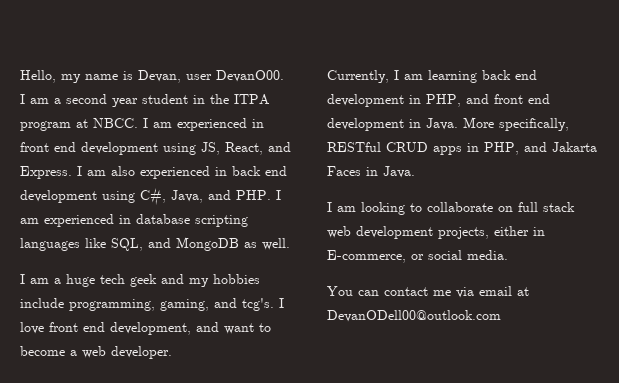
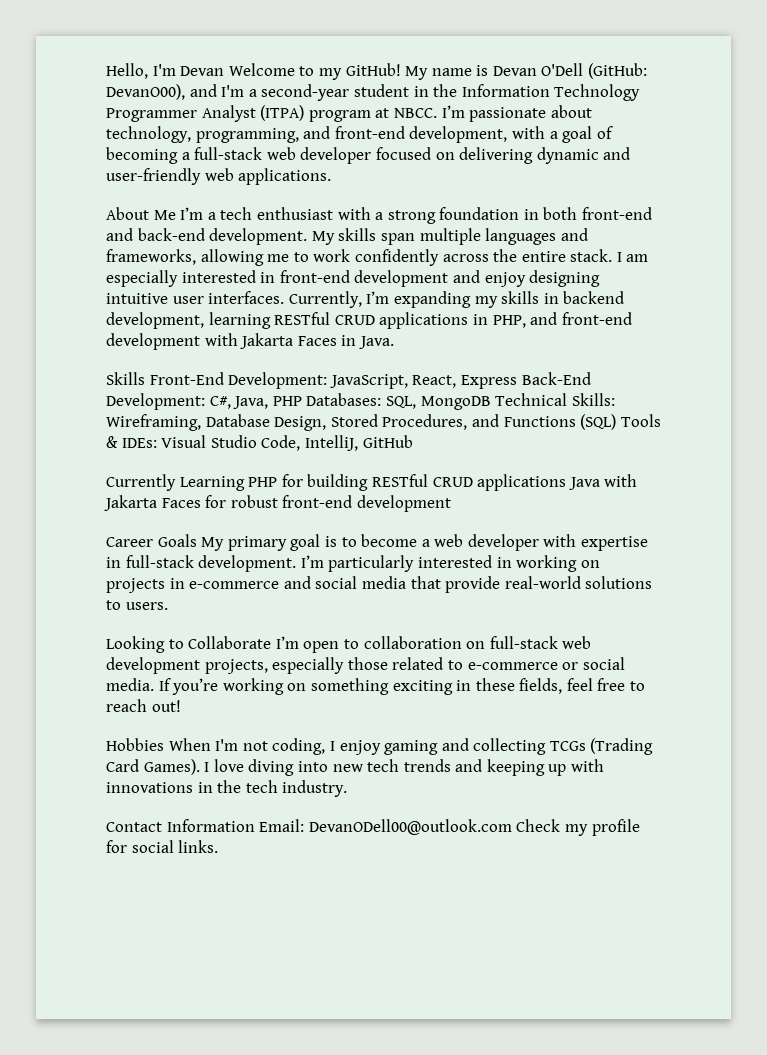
[61,70,284,83] [20,94,270,107] [20,118,264,131] [20,142,291,155] [20,166,287,179] [20,188,281,206] [20,214,248,227] [20,237,290,251] [20,274,260,287] [20,298,284,311] [20,322,271,335] [20,346,172,359] [327,70,537,83] [327,94,550,107] [327,117,569,131] [327,142,597,155] [327,166,415,178] [327,202,575,215] [327,226,545,239] [327,250,508,263] [327,286,529,298] [327,310,501,322] my name is Devan, user DevanO00. I am a second year student in the ITPA program at NBCC. I am experienced in front end development using JS, React, and Express. I am also experienced in back end development using C#, Java, and PHP. I am experienced in database scripting languages like SQL, and MongoDB as well. // I am a huge tech geek and my hobbies include programming, gaming, and tcg's. I love front end development, and want to become a web developer. // Currently, I am learning back end development in PHP, and front end development in Java. More specifically, RESTful CRUD apps in PHP, and Jakarta Faces in Java. // I am looking to collaborate on full stack web development projects, either in E-commerce, or social media. // You can contact me via email at DevanODell00@outlook.com -> [152,63,648,80] [106,84,641,101] [106,105,592,122] [106,126,613,143] [106,147,631,164] [106,168,332,185] [106,207,653,224] [106,228,588,245] [106,249,649,266] [106,270,601,287] [106,291,625,308] [106,312,632,329] [106,333,394,350] [106,372,591,389] [106,393,615,410] [106,414,661,431] [106,435,413,451] [106,474,638,491] [104,495,451,512] [106,534,649,551] [106,555,600,572] [106,576,653,593] [106,600,168,610] [106,636,592,653] [106,657,625,674] [106,678,646,695] [106,699,181,712] [106,738,654,755] [106,759,605,776] [106,780,348,797] [106,819,640,836] [106,840,219,853] I'm Devan Welcome to my GitHub! My name is Devan O'Dell (GitHub: DevanO00), and I'm a second-year student in the Information Technology Programmer Analyst (ITPA) program at NBCC. I’m passionate about technology, programming, and front-end development, with a goal of becoming a full-stack web developer focused on delivering dynamic and user-friendly web applications. // About Me I’m a tech enthusiast with a strong foundation in both front-end and back-end development. My skills span multiple languages and frameworks, allowing me to work confidently across the entire stack. I am especially interested in front-end development and enjoy designing intuitive user interfaces. Currently, I’m expanding my skills in backend development, learning RESTful CRUD applications in PHP, and front-end development with Jakarta Faces in Java. // Skills Front-End Development: JavaScript, React, Express Back-End Development: C#, Java, PHP Databases: SQL, MongoDB Technical Skills: Wireframing, Database Design, Stored Procedures, and Functions (SQL) Tools & IDEs: Visual Studio Code, IntelliJ, GitHub // Currently Learning PHP for building RESTful CRUD applications Java with Jakarta Faces for robust front-end development // Career Goals My primary goal is to become a web developer with expertise in full-stack development. I’m particularly interested in working on projects in e-commerce and social media that provide real-world solutions to users. // Looking to Collaborate I’m open to collaboration on full-stack web development projects, especially those related to e-commerce or social media. If you’re working on something exciting in these fields, feel free to reach out! // Hobbies When I'm not coding, I enjoy gaming and collecting TCGs (Trading Card Games). I love diving into new tech trends and keeping up with innovations in the tech industry. // Contact Information Email: DevanODell00@outlook.com Check my profile for social links.

